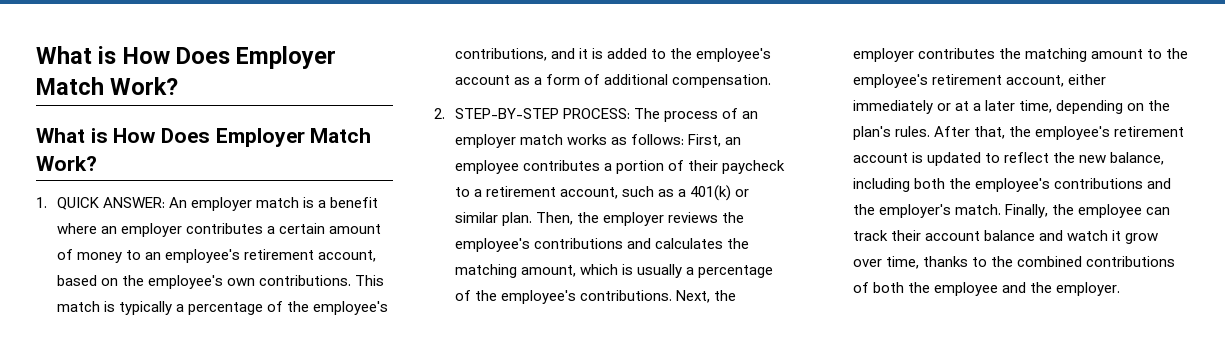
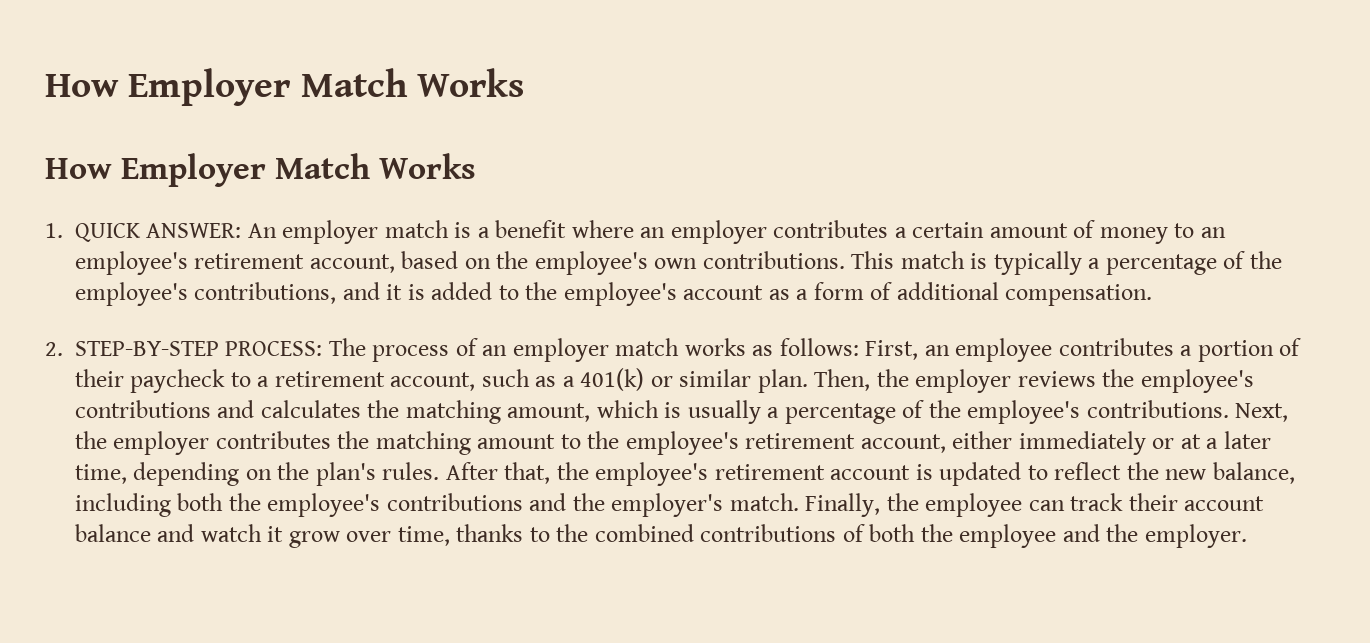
[36,46,337,69] [36,77,179,95] [36,128,372,147] [36,156,97,171] What is How Does Employer Match Work? // What is How Does Employer Match Work? -> [45,68,524,106] [45,153,477,187] How Employer Match Works // How Employer Match Works

